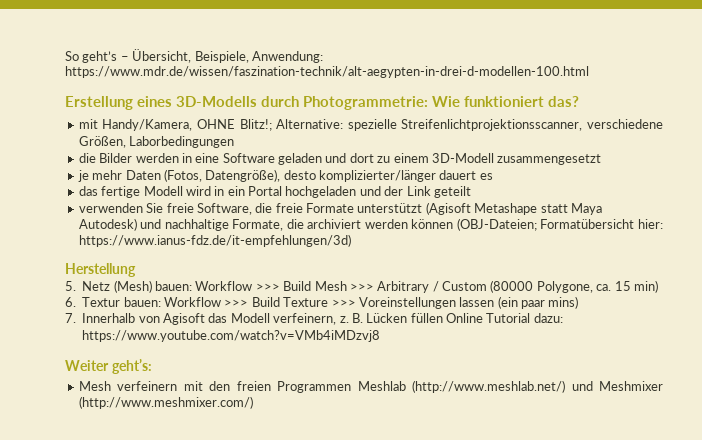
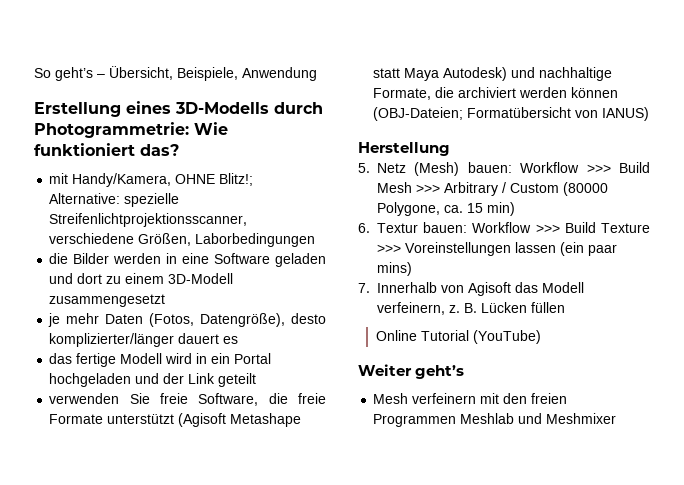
[251,51,323,63] [65,66,589,78] Anwendung: https://www.mdr.de/wissen/faszination-technik/alt-aegypten-in-drei-d-modellen-100.html -> [242,67,317,81] Anwendung
[637,219,663,229] [78,234,351,247] hier: https://www.ianus-fdz.de/it-empfehlungen/3d) -> [575,107,650,121] von IANUS)
(443, 318) none -> (565, 307) //
[533,313,563,323] [82,330,381,342] dazu: https://www.youtube.com/watch?v=VMb4iMDzvj8 -> [473,330,542,344] (YouTube)
[111,358,152,374] geht’s: -> [415,365,465,379] geht’s
[412,380,566,393] (http://www.meshlab.net/) -> (515, 418) none
[78,396,253,409] (http://www.meshmixer.com/) -> (617, 418) none

